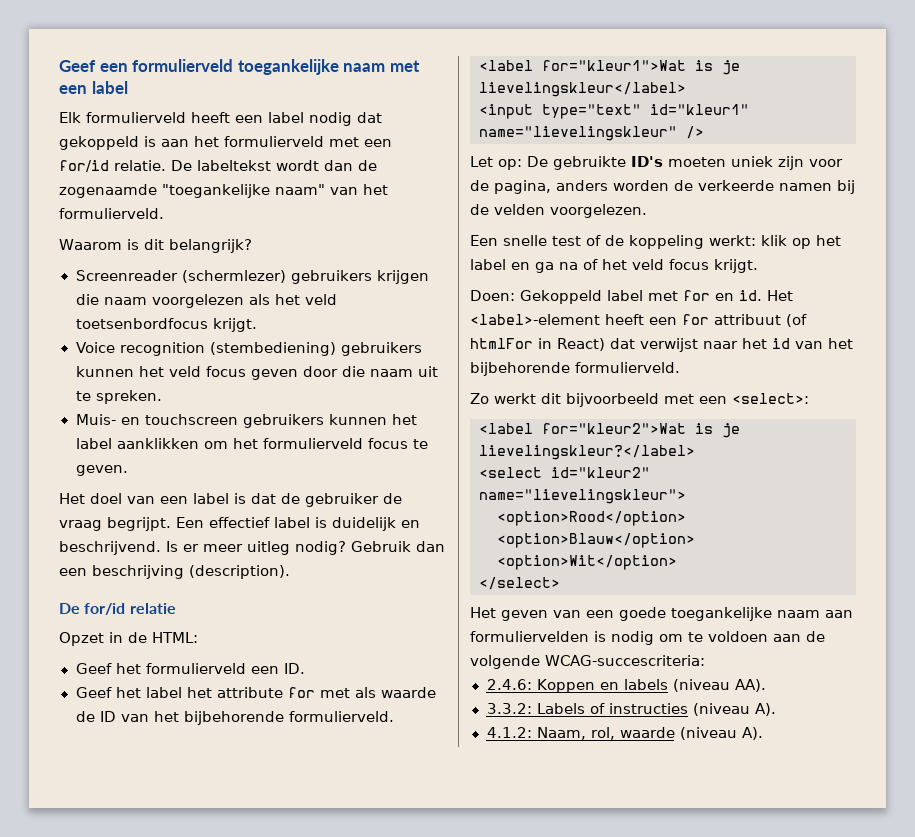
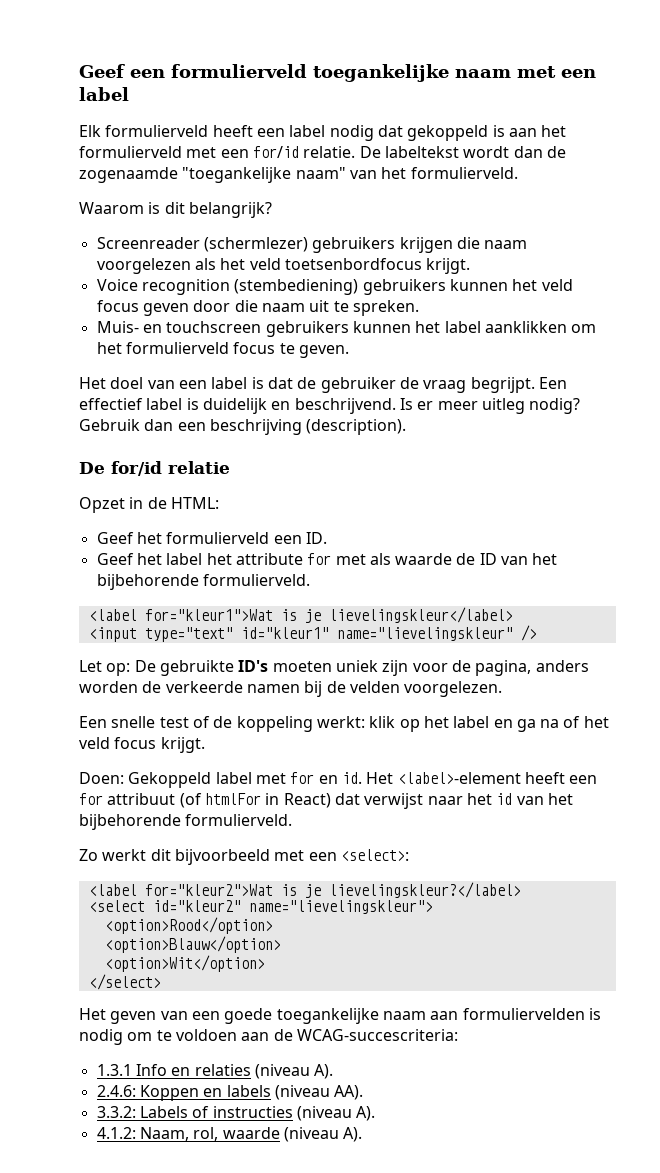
[470,655,540,669] volgende -> (293, 1035) none
(705, 660) none -> [96,1064,334,1079] // 1.3.1 Info en relaties (niveau A).

